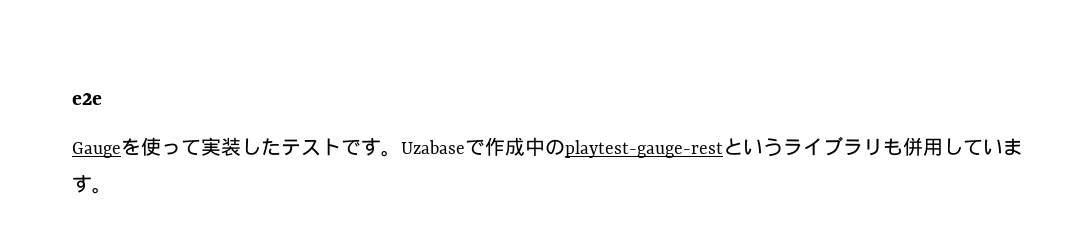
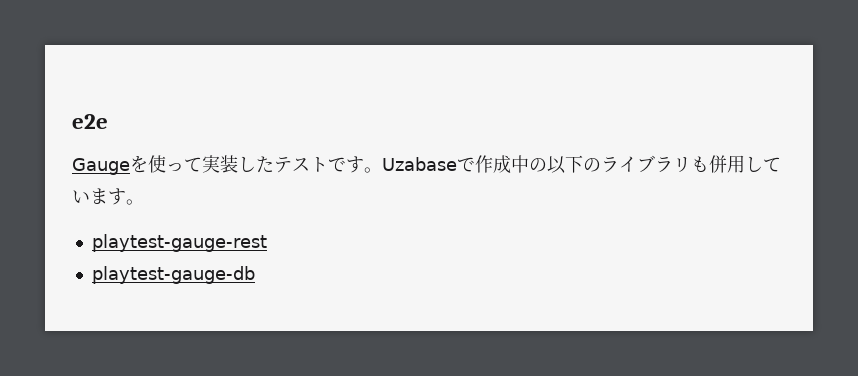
[565,138,783,158] playtest-gauge-restという -> [547,155,601,174] 以下の
(112, 190) none -> [91,234,267,252] [91,266,255,284] // playtest-gauge-rest // playtest-gauge-db

